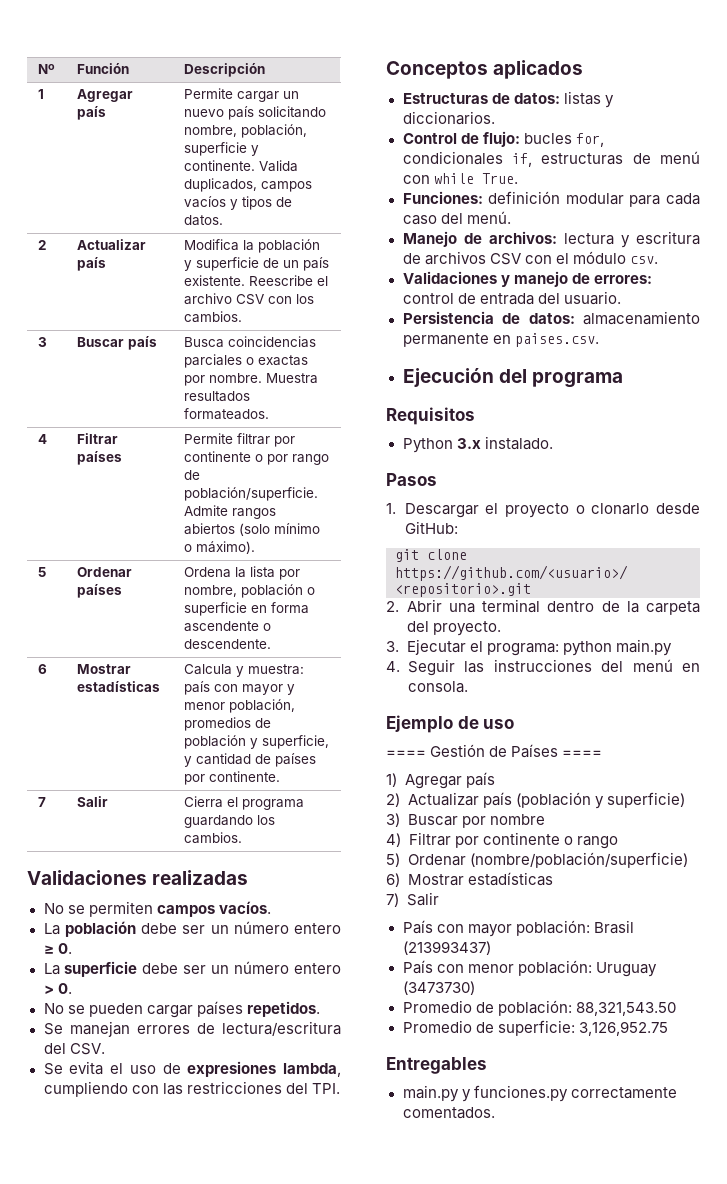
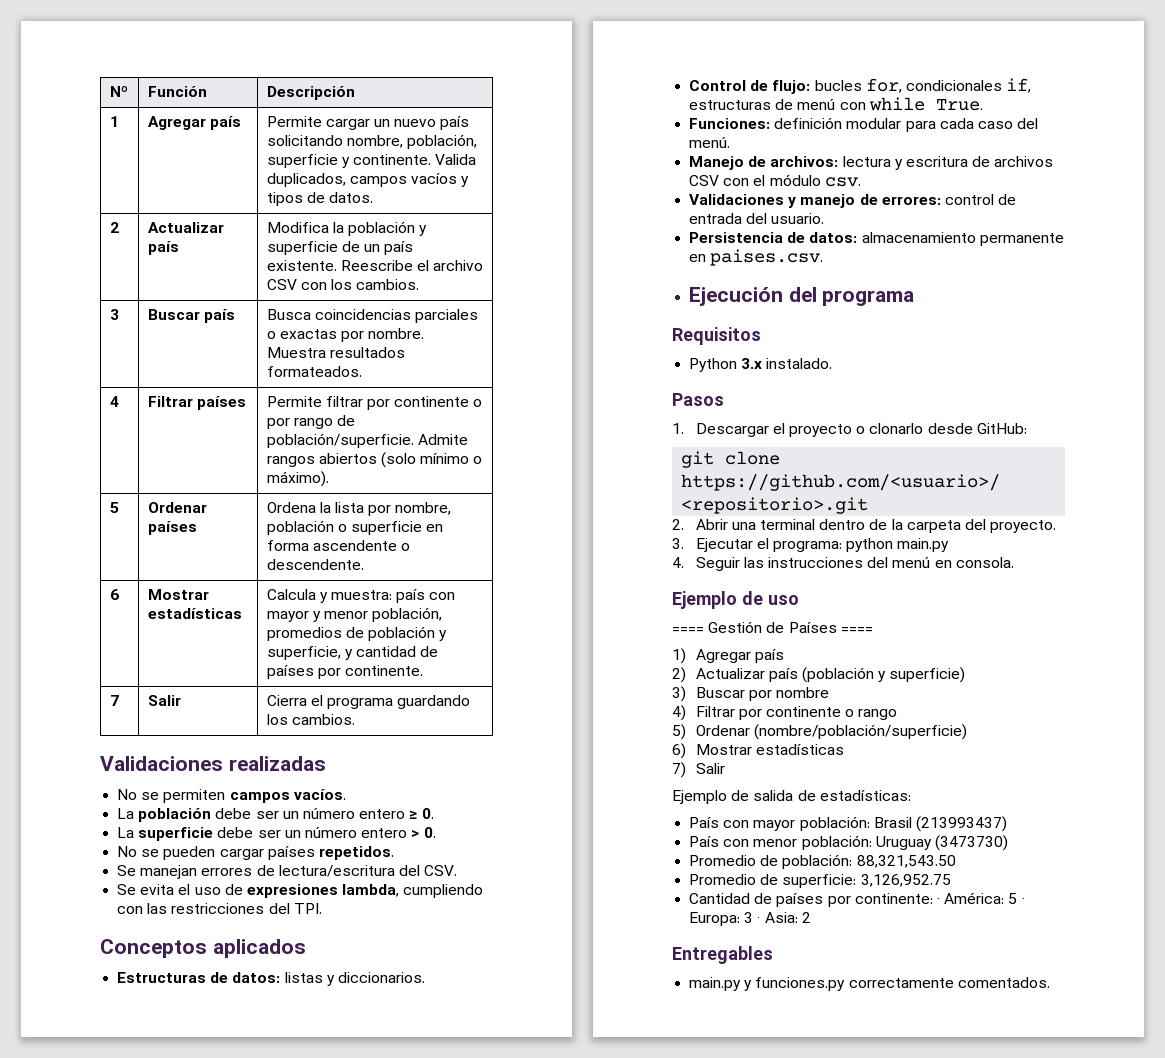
(439, 899) none -> [672,790,911,804] // Ejemplo de salida de estadísticas:
(668, 1028) none -> [689,892,1025,907] [689,912,811,926] // Cantidad de países por continente: · América: 5 · Europa: 3 · Asia: 2

